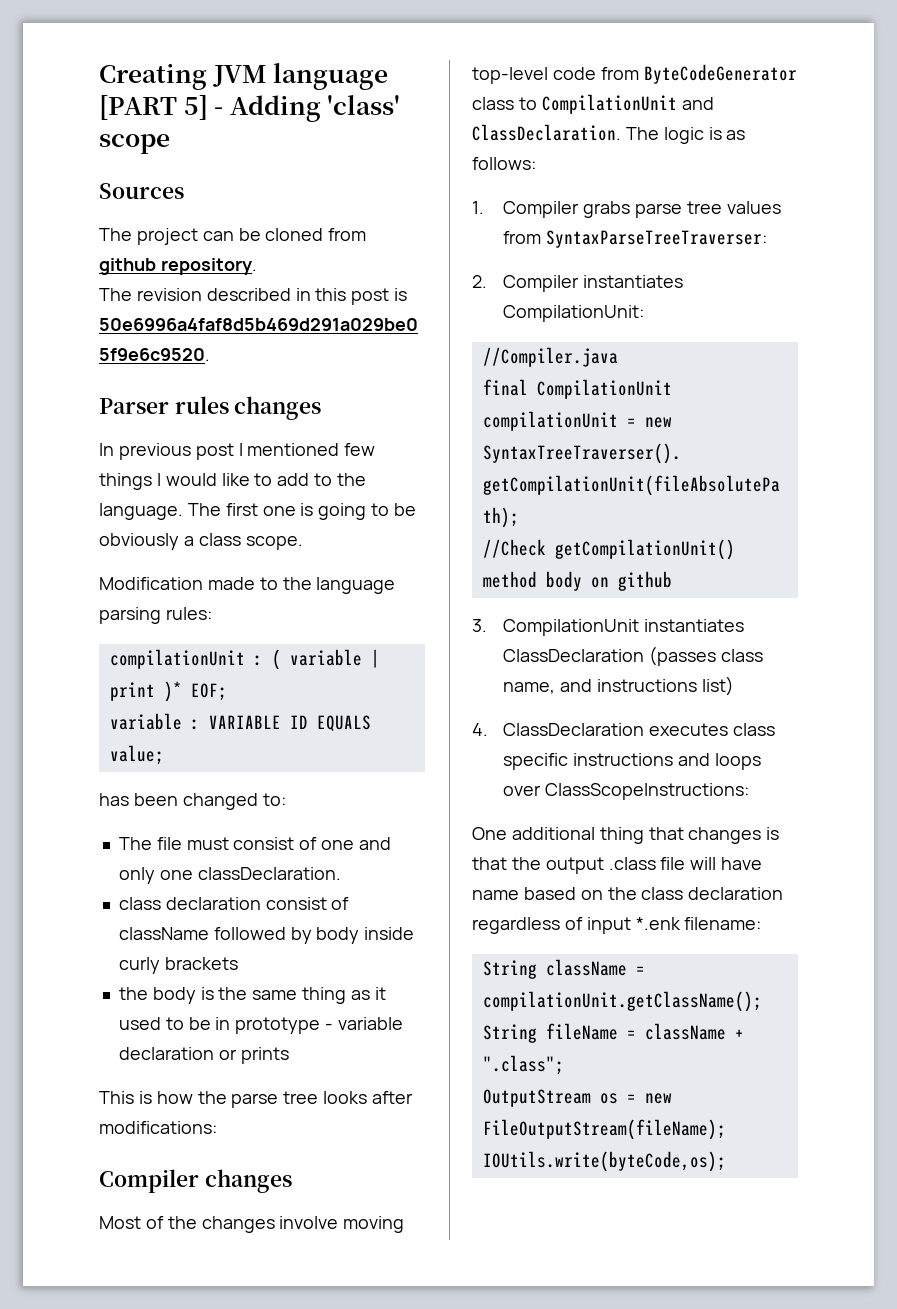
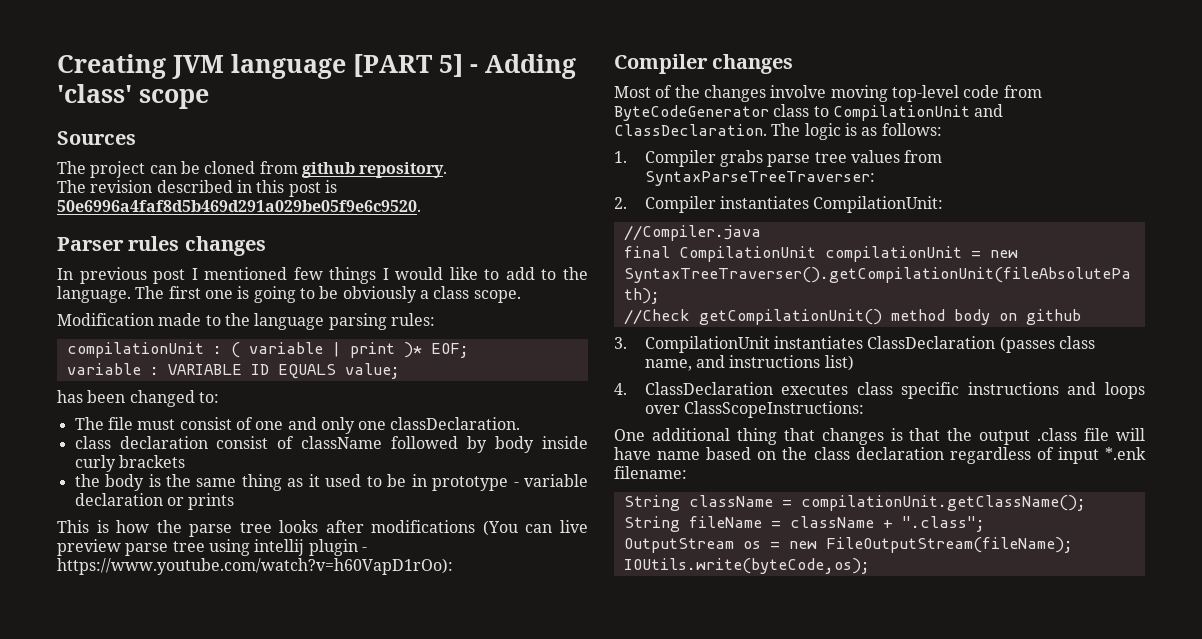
[99,1121,217,1134] modifications: -> [371,520,589,536] [57,539,367,556] [57,558,453,575] modifications (You can live preview parse tree using intellij plugin - https://www.youtube.com/watch?v=h60VapD1rOo):

